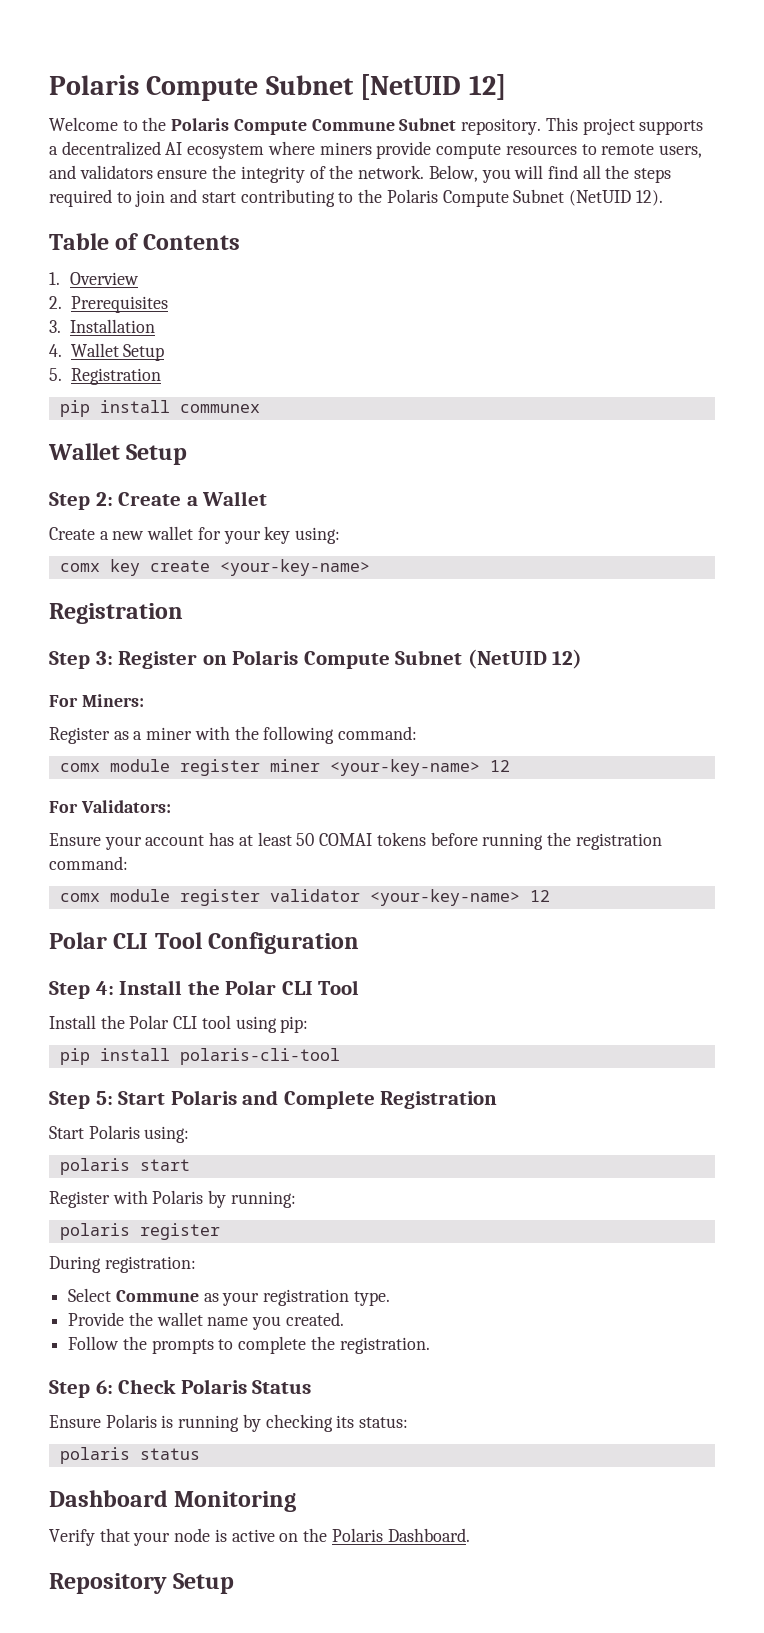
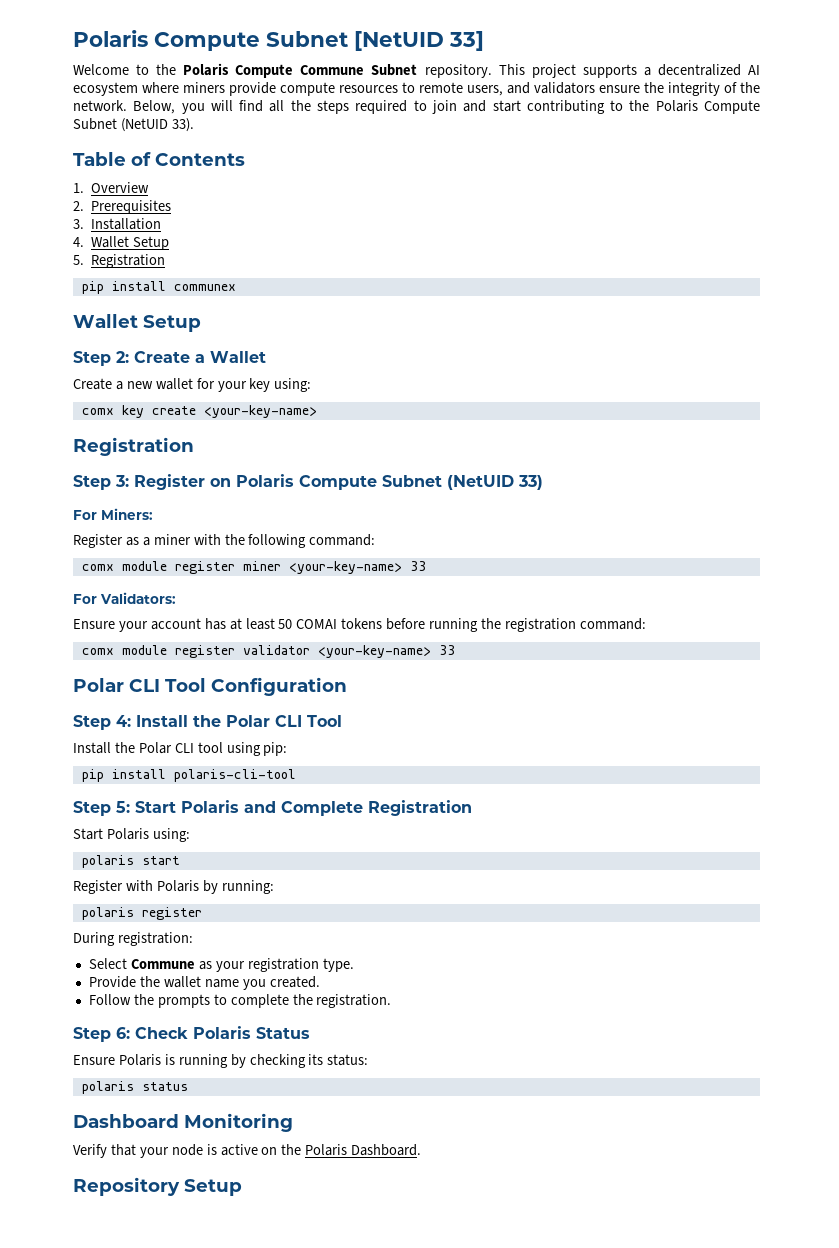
[468,74,506,100] 12] -> [449,31,484,51] 33]
[635,190,663,206] 12). -> [171,118,194,132] 33).
[552,649,583,669] 12) -> [518,475,543,490] 33)
[489,760,510,772] 12 -> [409,561,426,571] 33
[529,890,550,902] 12 -> [438,645,455,655] 33

